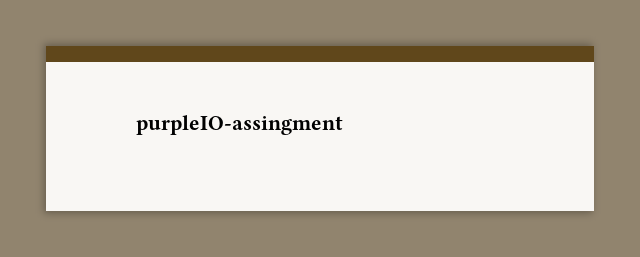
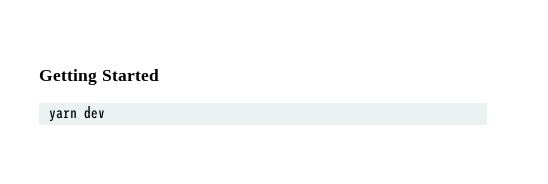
[136,115,343,135] purpleIO-assingment -> [39,69,159,85] [48,106,105,122] Getting Started // yarn dev

